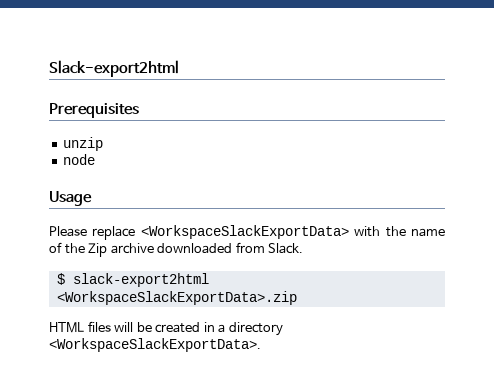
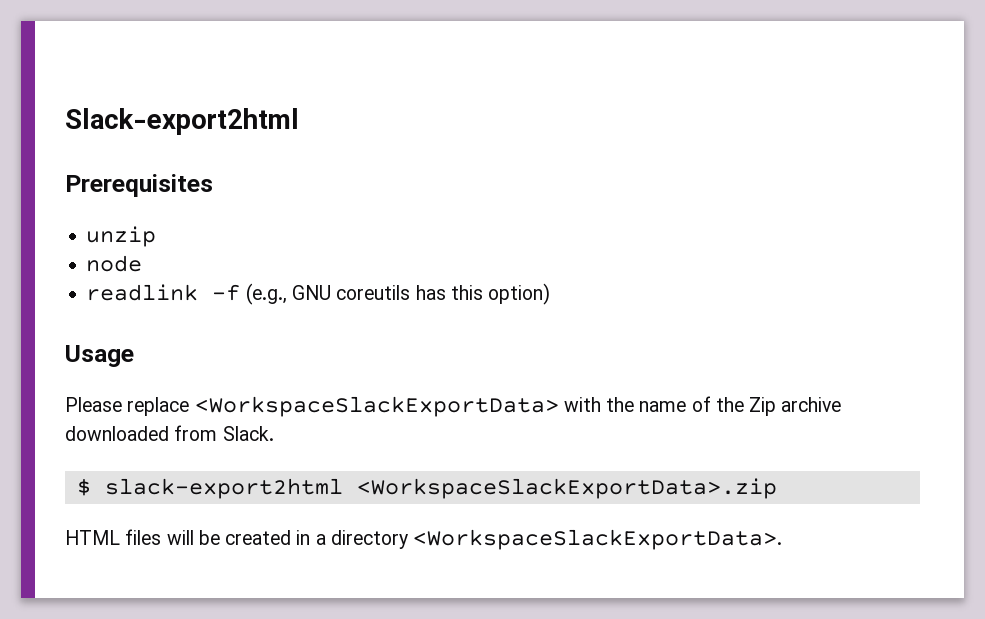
(96, 159) none -> [86,283,551,305] // readlink -f (e.g., GNU coreutils has this option)

